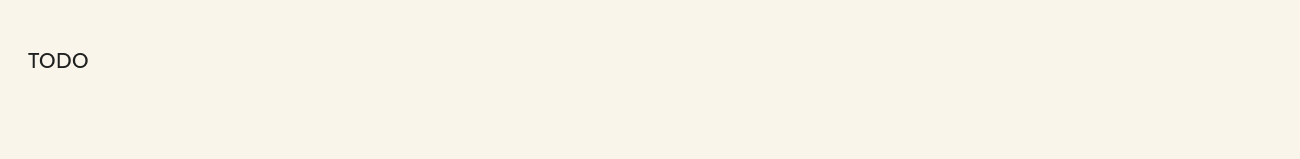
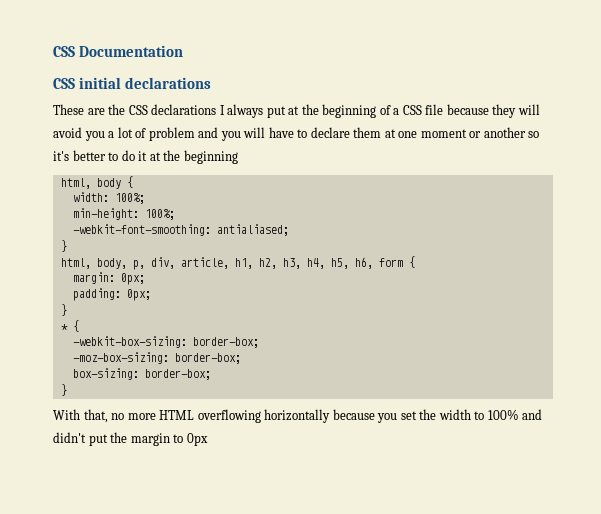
[28,53,89,68] TODO -> [53,45,184,57] [53,77,211,89] [53,104,540,118] [53,127,540,141] [53,150,238,164] [60,176,133,189] [72,192,145,204] [72,208,175,220] [72,224,289,236] [60,240,67,252] [60,256,415,270] [72,272,145,285] [72,288,151,301] [60,304,67,316] [60,320,79,332] [72,336,259,348] [72,352,241,364] [72,368,211,380] [60,384,67,396] [53,409,543,423] [53,432,208,446] CSS Documentation // CSS initial declarations // These are the CSS declarations I always put at the beginning of a CSS file because they will avoid you a lot of problem and you will have to declare them at one moment or another so it's better to do it at the beginning // html, body { // width: 100%; // min-height: 100%; // -webkit-font-smoothing: antialiased; // } // html, body, p, div, article, h1, h2, h3, h4, h5, h6, form { // margin: 0px; // padding: 0px; // } // * { // -webkit-box-sizing: border-box; // -moz-box-sizing: border-box; // box-sizing: border-box; // } // With that, no more HTML overflowing horizontally because you set the width to 100% and didn't put the margin to 0px

